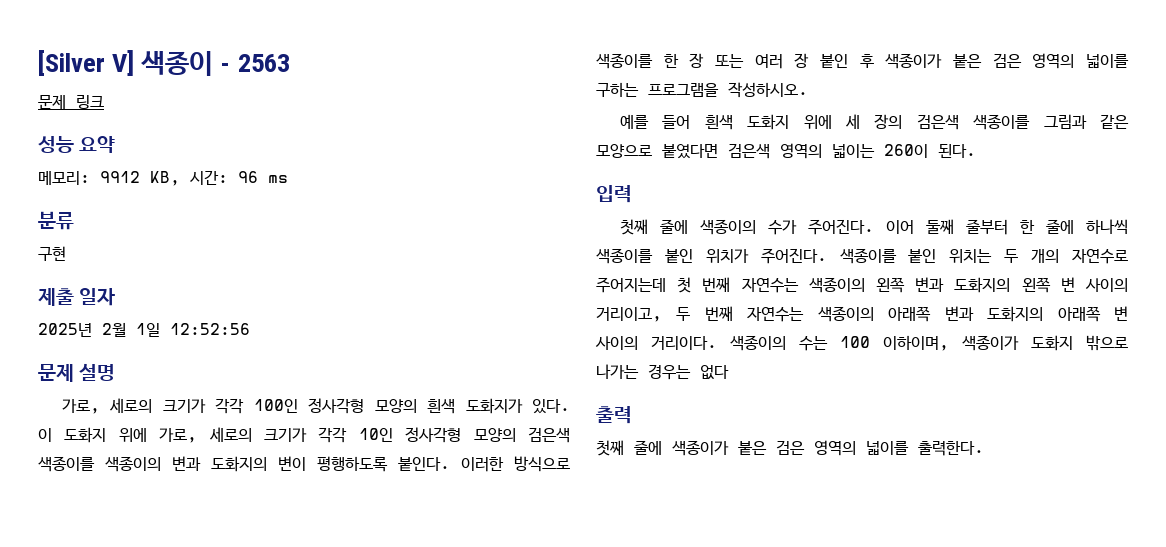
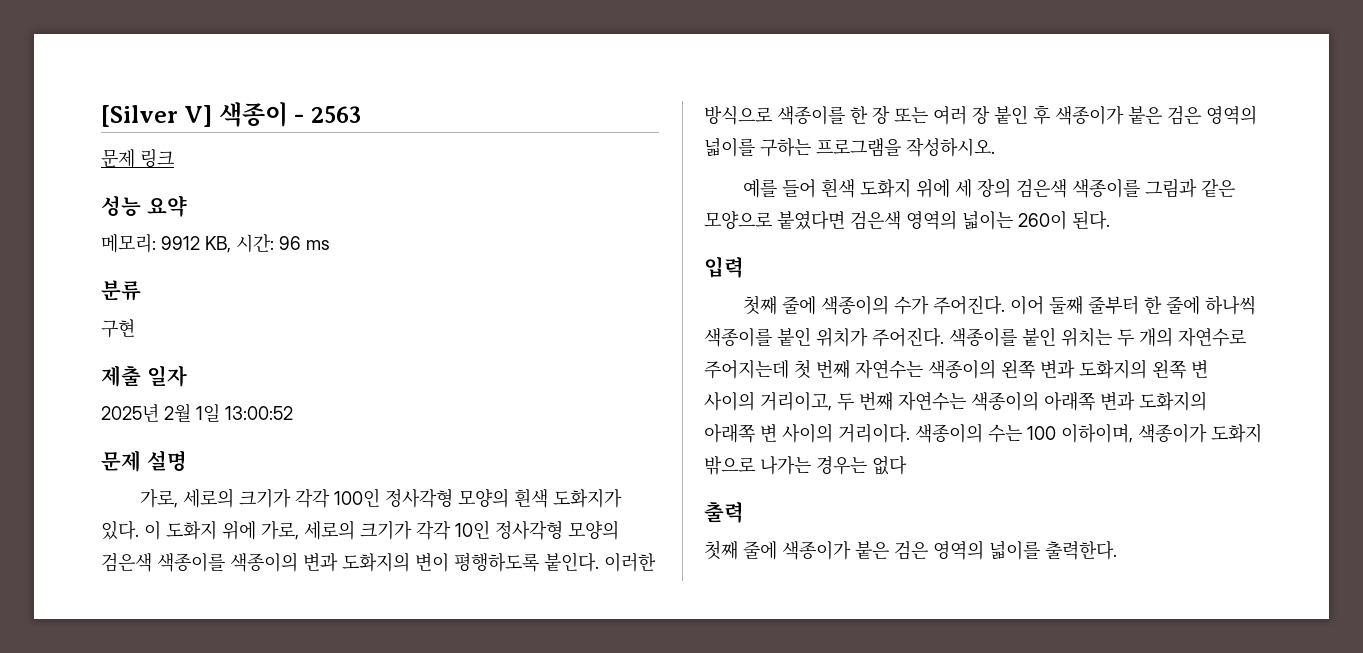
[170,323,250,335] 12:52:56 -> [225,406,293,420] 13:00:52

